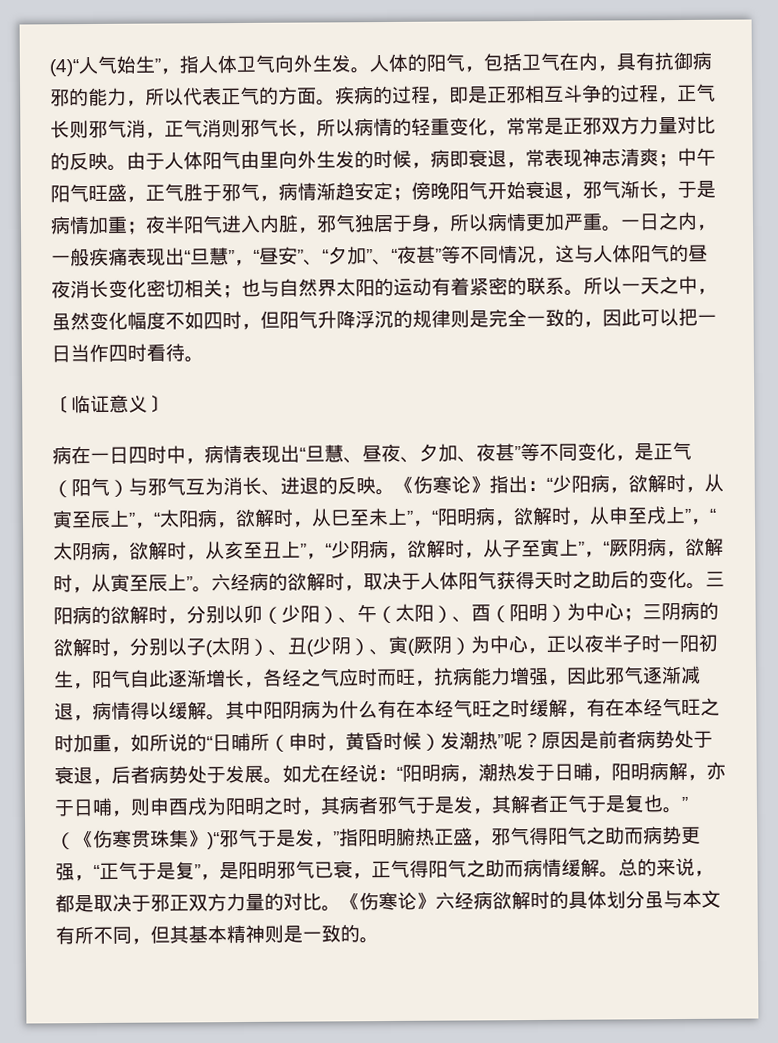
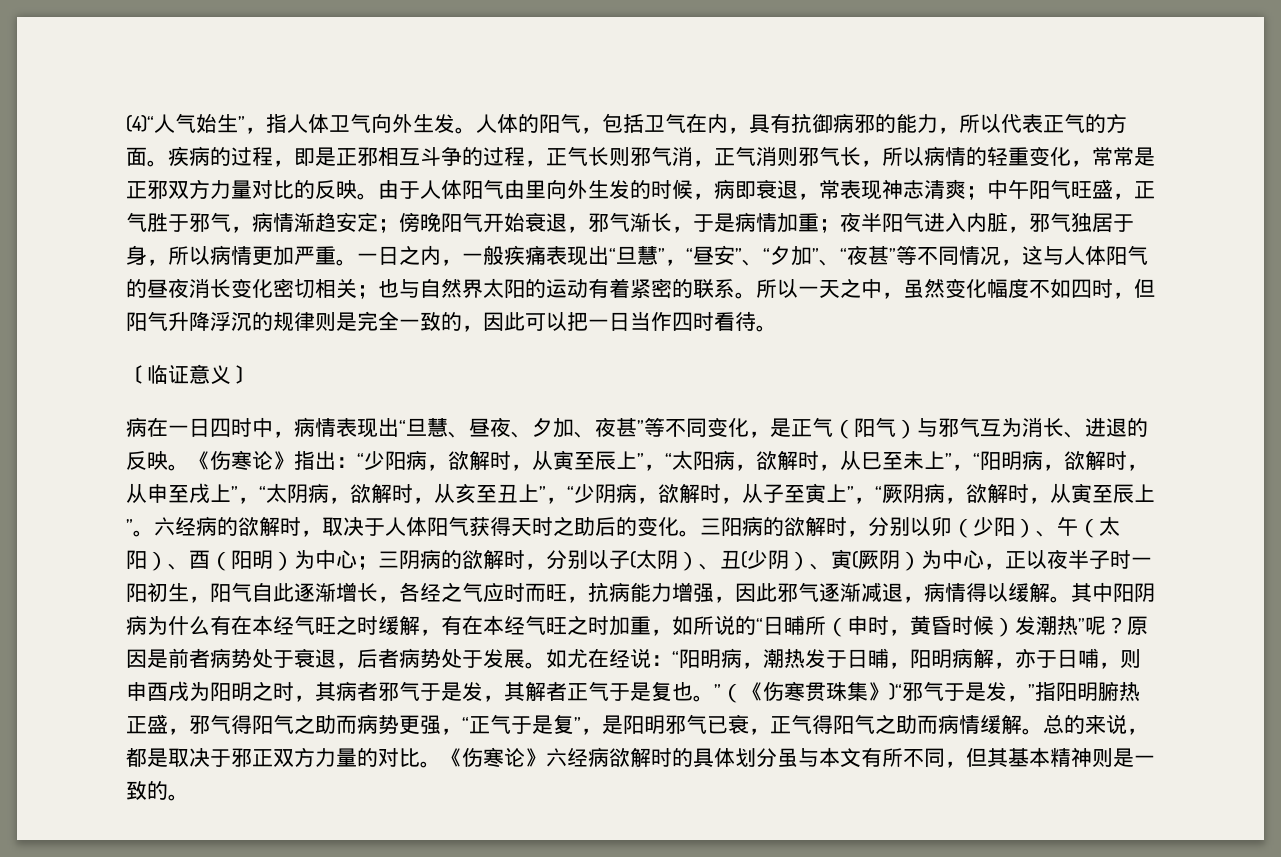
[206,669,226,688] 増 -> [336,582,357,602] 增

